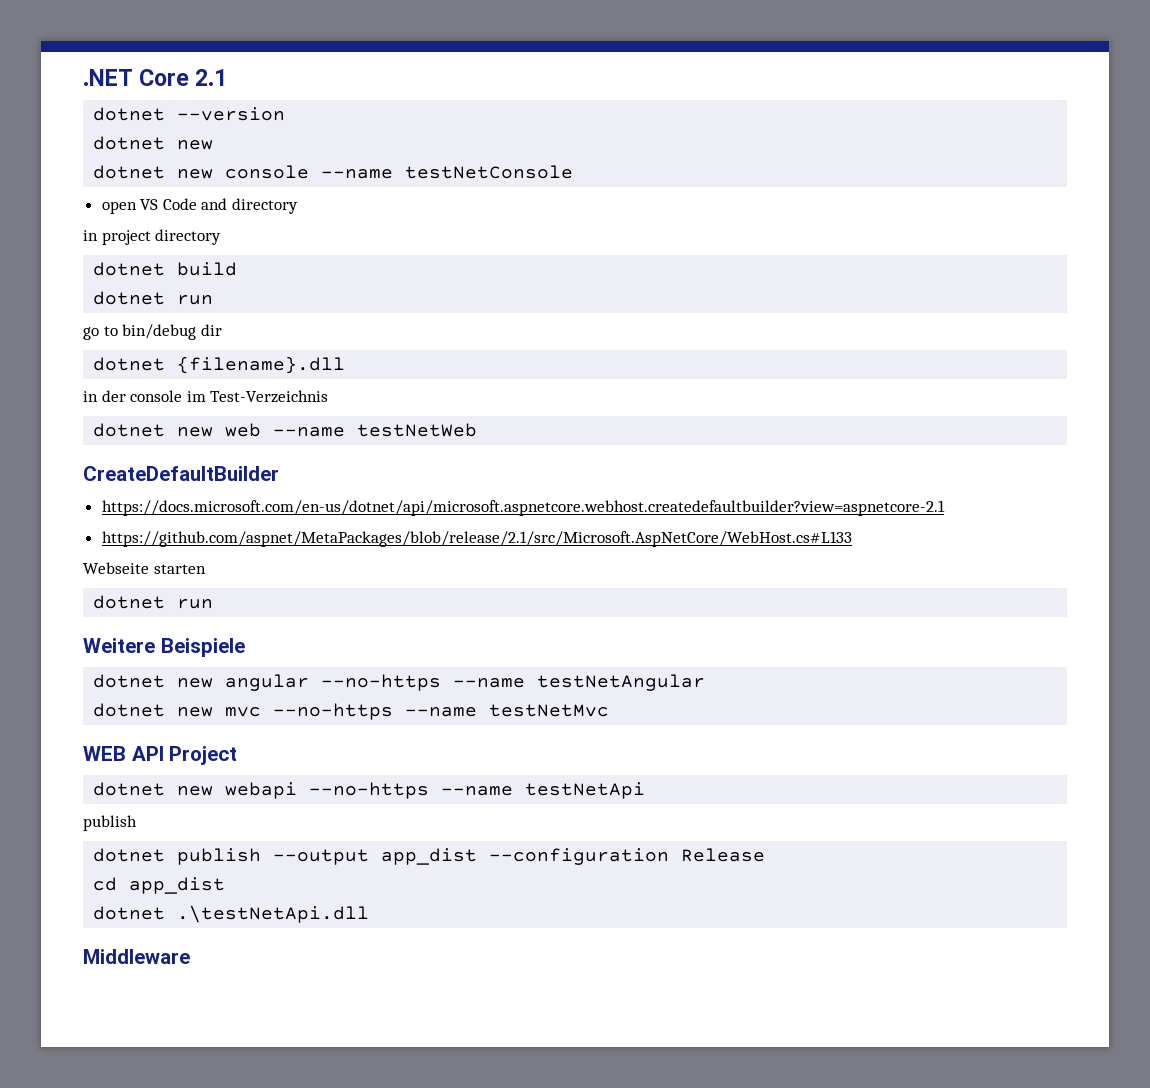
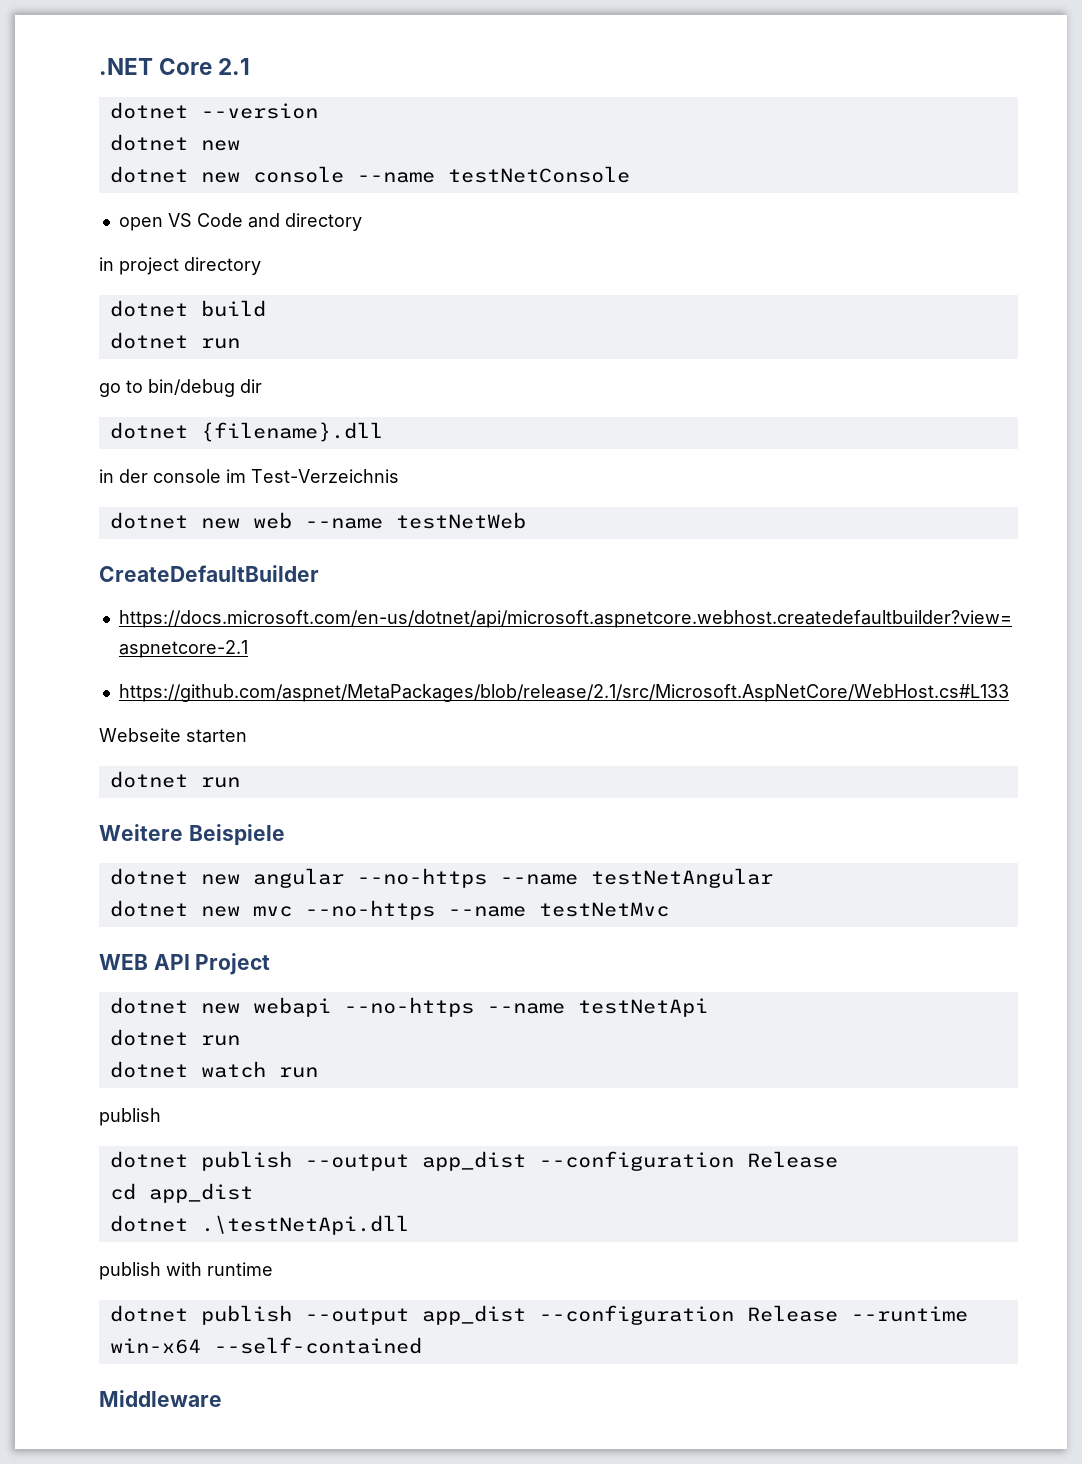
(646, 790) none -> [109,1029,240,1046] [109,1061,318,1078] // dotnet run // dotnet watch run
(370, 914) none -> [99,1262,273,1280] [109,1305,968,1325] [109,1337,422,1354] // publish with runtime // dotnet publish --output app_dist --configuration Release --runtime win-x64 --self-contained

